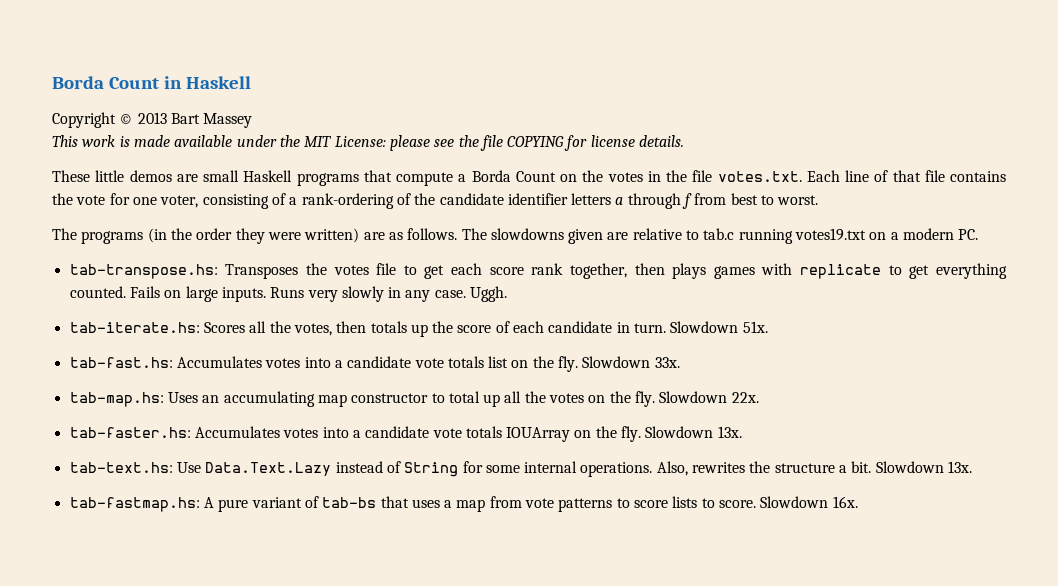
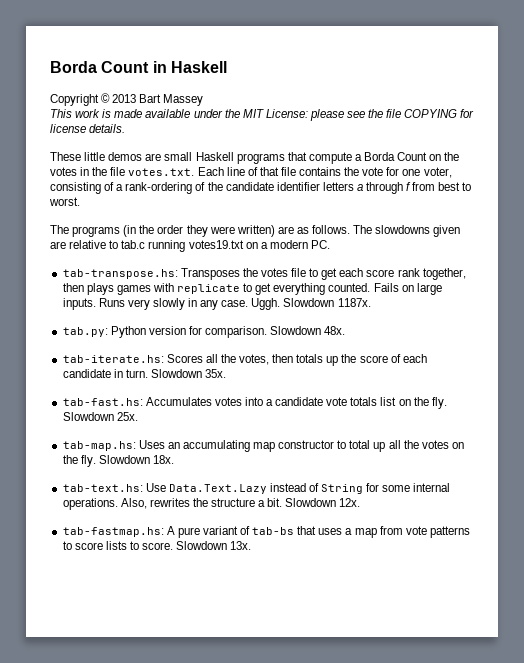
(508, 294) none -> [283,298,371,307] [62,326,346,338] Slowdown 1187x. // tab.py: Python version for comparison. Slowdown 48x.
[742,321,768,333] 51x. -> [205,369,227,378] 35x.
[654,357,680,368] 33x. -> [116,412,138,421] 25x.
[731,392,759,403] [69,426,742,442] 22x. // tab-faster.hs: Accumulates votes into a candidate vote totals IOUArray on the fly. Slowdown 13x. -> [152,455,174,464] 18x.
[948,461,973,473] 13x. -> [339,498,361,507] 12x.
[832,496,858,508] 16x. -> [230,541,252,550] 13x.

